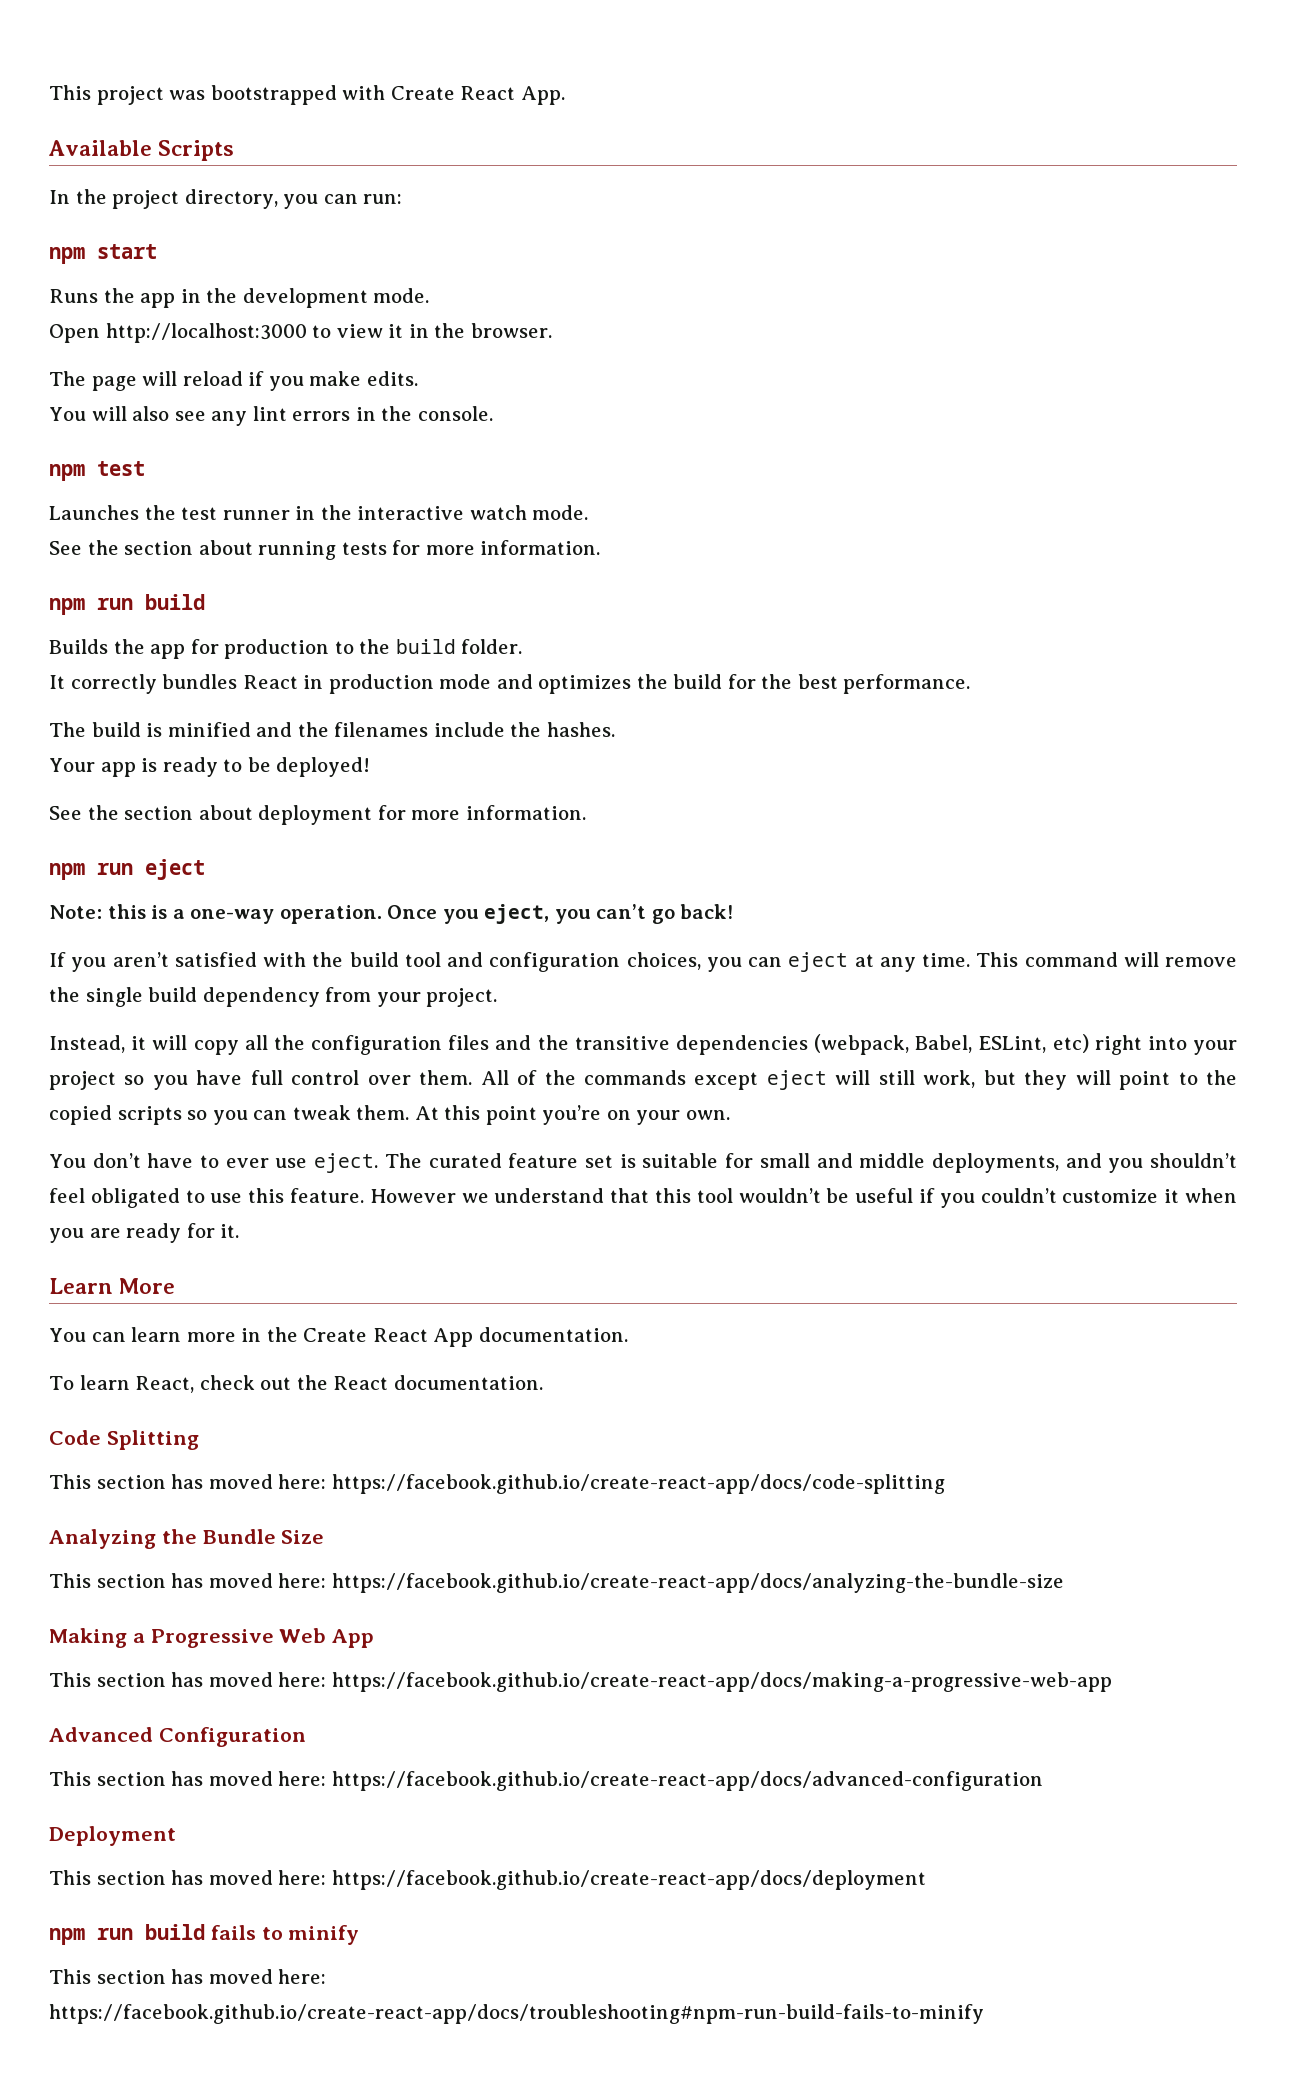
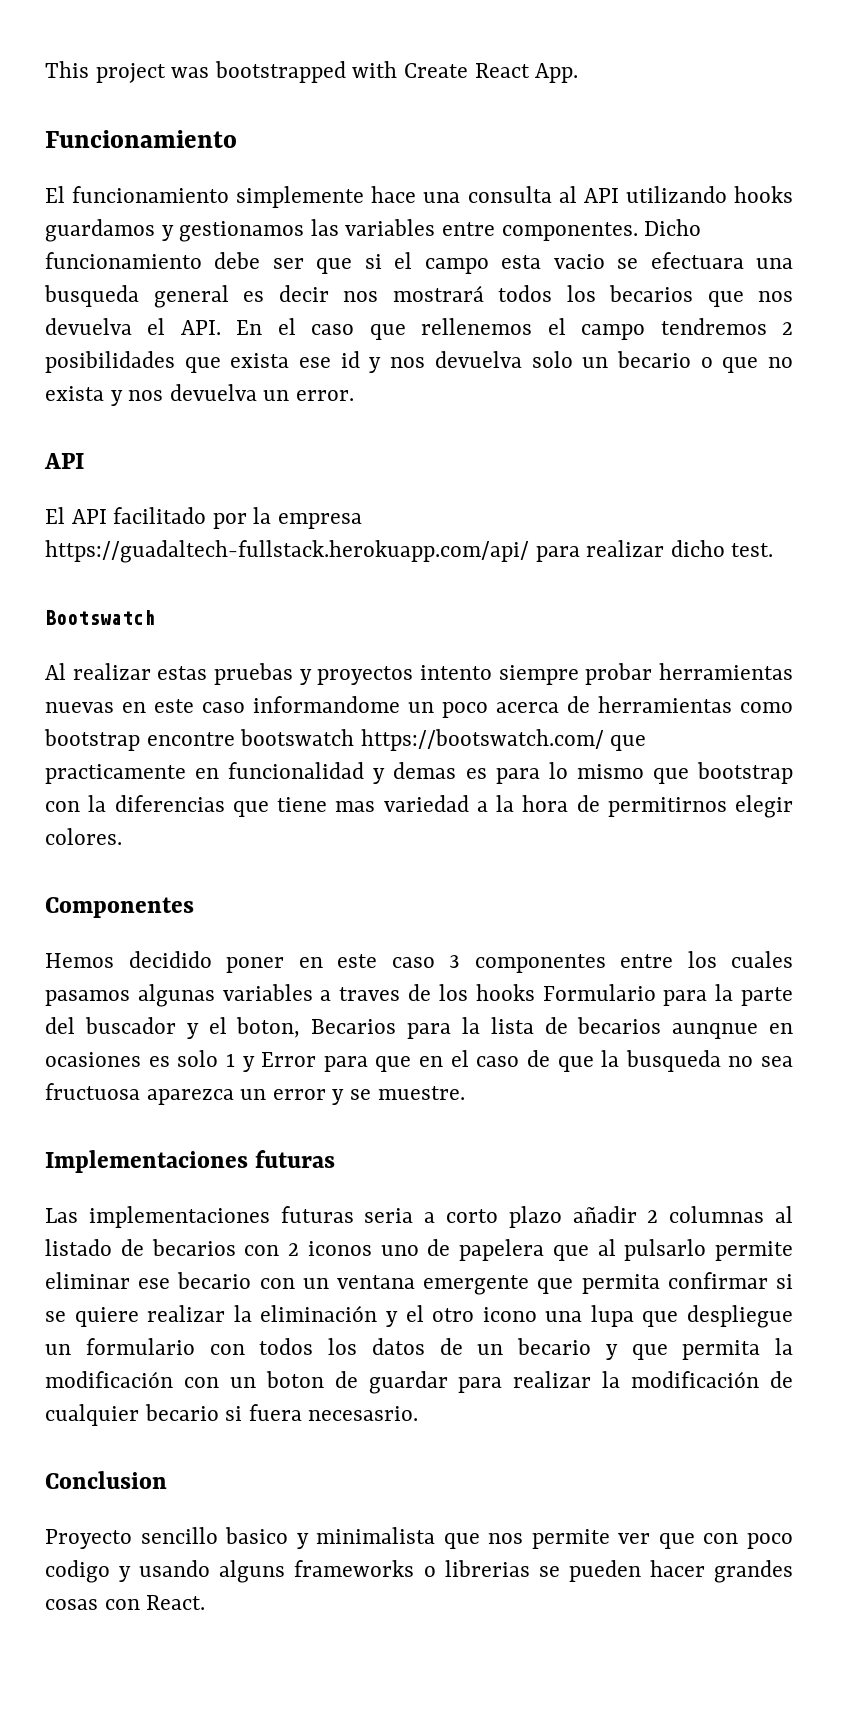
[48,140,235,161] [49,189,403,209] [49,244,157,264] [49,288,430,308] [49,323,552,343] [49,371,418,391] [49,406,493,426] [49,461,145,481] [49,505,589,520] [49,540,601,560] [49,594,205,615] [49,639,523,659] [49,674,971,694] [49,722,615,737] [49,757,371,777] [49,805,586,825] [49,859,205,880] [49,904,734,924] [49,952,1237,972] [49,987,498,1007] [49,1034,1238,1055] [49,1070,1238,1090] [49,1105,730,1125] [49,1153,1237,1173] [49,1188,1237,1208] [49,1223,240,1243] [49,1278,176,1294] [49,1327,628,1347] [49,1375,543,1393] [49,1430,199,1450] [49,1474,945,1494] [49,1529,325,1549] [49,1573,1064,1593] [49,1628,375,1648] [49,1672,1112,1692] [49,1727,306,1747] [49,1771,1043,1791] [49,1826,176,1846] [49,1870,926,1890] [49,1924,360,1945] [49,1969,327,1984] [49,2004,984,2024] Available Scripts // In the project directory, you can run: // npm start // Runs the app in the development mode. // Open http://localhost:3000 to view it in the browser. // The page will reload if you make edits. // You will also see any lint errors in the console. // npm test // Launches the test runner in the interactive watch mode. // See the section about running tests for more information. // npm run build // Builds the app for production to the build folder. // It correctly bundles React in production mode and optimizes the build for the best performance. // The build is minified and the filenames include the hashes. // Your app is ready to be deployed! // See the section about deployment for more information. // npm run eject // Note: this is a one-way operation. Once you eject, you can’t go back! // If you aren’t satisfied with the build tool and configuration choices, you can eject at any time. This command will remove the single build dependency from your project. // Instead, it will copy all the configuration files and the transitive dependencies (webpack, Babel, ESLint, etc) right into your project so you have full control over them. All of the commands except eject will still work, but they will point to the copied scripts so you can tweak them. At this point you’re on your own. // You don’t have to ever use eject. The curated feature set is suitable for small and middle deployments, and you shouldn’t feel obligated to use this feature. However we understand that this tool wouldn’t be useful if you couldn’t customize it when you are ready for it. // Learn More // You can learn more in the Create React App documentation. // To learn React, check out the React documentation. // Code Splitting // This section has moved here: https://facebook.github.io/create-react-app/docs/code-splitting // Analyzing the Bundle Size // This section has moved here: https://facebook.github.io/create-react-app/docs/analyzing-the-bundle-size // Making a Progressive Web App // This section has moved here: https://facebook.github.io/create-react-app/docs/making-a-progressive-web-app // Advanced Configuration // This section has moved here: https://facebook.github.io/create-react-app/docs/advanced-configuration // Deployment // This section has moved here: https://facebook.github.io/create-react-app/docs/deployment // npm run build fails to minify // This section has moved here: https://facebook.github.io/create-react-app/docs/troubleshooting#npm-run-build-fails-to-minify -> [45,130,237,148] [45,186,793,208] [45,219,702,242] [45,252,793,274] [44,285,793,308] [45,318,794,340] [45,351,794,373] [45,384,355,406] [44,453,84,469] [45,507,363,529] [45,540,774,563] [45,610,155,625] [45,663,793,685] [45,696,793,718] [44,729,647,751] [45,762,794,784] [45,795,793,818] [45,828,122,845] [45,897,194,918] [45,951,793,973] [45,984,794,1007] [45,1017,794,1039] [45,1050,793,1072] [45,1083,465,1105] [45,1150,336,1173] [45,1206,793,1228] [45,1239,793,1261] [45,1272,794,1295] [45,1305,794,1328] [45,1338,793,1360] [45,1371,793,1394] [45,1404,419,1426] [45,1471,167,1489] [45,1527,793,1549] [45,1560,794,1583] [45,1595,206,1610] Funcionamiento // El funcionamiento simplemente hace una consulta al API utilizando hooks guardamos y gestionamos las variables entre componentes. Dicho funcionamiento debe ser que si el campo esta vacio se efectuara una busqueda general es decir nos mostrará todos los becarios que nos devuelva el API. En el caso que rellenemos el campo tendremos 2 posibilidades que exista ese id y nos devuelva solo un becario o que no exista y nos devuelva un error. // API // El API facilitado por la empresa https://guadaltech-fullstack.herokuapp.com/api/ para realizar dicho test. // Bootswatch // Al realizar estas pruebas y proyectos intento siempre probar herramientas nuevas en este caso informandome un poco acerca de herramientas como bootstrap encontre bootswatch https://bootswatch.com/ que practicamente en funcionalidad y demas es para lo mismo que bootstrap con la diferencias que tiene mas variedad a la hora de permitirnos elegir colores. // Componentes // Hemos decidido poner en este caso 3 componentes entre los cuales pasamos algunas variables a traves de los hooks Formulario para la parte del buscador y el boton, Becarios para la lista de becarios aunqnue en ocasiones es solo 1 y Error para que en el caso de que la busqueda no sea fructuosa aparezca un error y se muestre. // Implementaciones futuras // Las implementaciones futuras seria a corto plazo añadir 2 columnas al listado de becarios con 2 iconos uno de papelera que al pulsarlo permite eliminar ese becario con un ventana emergente que permita confirmar si se quiere realizar la eliminación y el otro icono una lupa que despliegue un formulario con todos los datos de un becario y que permita la modificación con un boton de guardar para realizar la modificación de cualquier becario si fuera necesasrio. // Conclusion // Proyecto sencillo basico y minimalista que nos permite ver que con poco codigo y usando alguns frameworks o librerias se pueden hacer grandes cosas con React.

